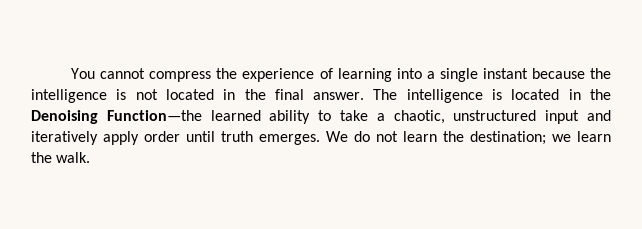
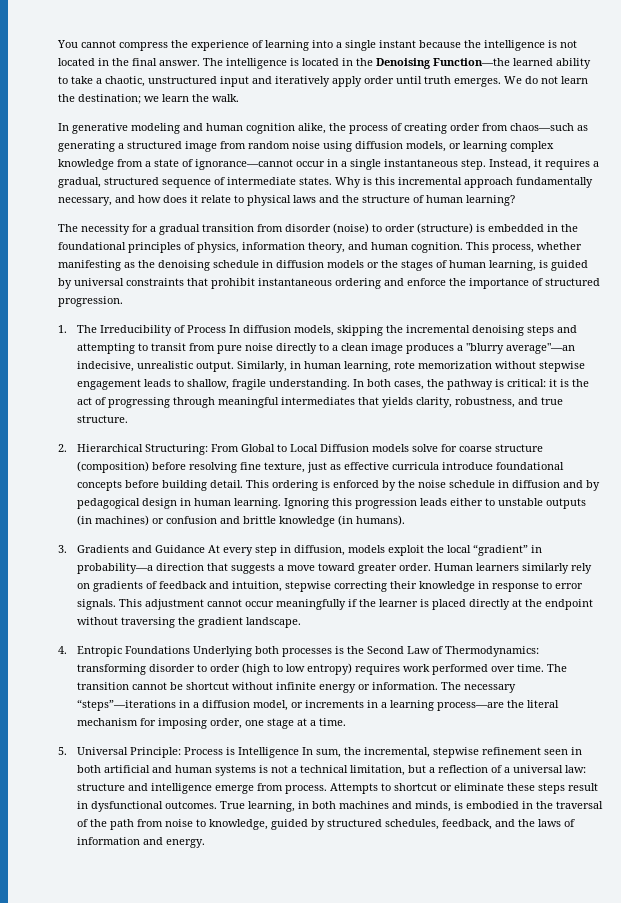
(91, 157) none -> [58,123,588,134] [58,141,554,152] [58,159,599,170] [58,177,593,188] [58,195,515,206] [58,223,578,235] [58,242,582,253] [58,260,588,271] [58,278,600,289] [58,296,123,307] [58,325,577,336] [76,343,575,354] [76,361,585,372] [76,379,589,390] [76,397,563,408] [76,415,128,423] [58,444,543,455] [76,461,564,473] [76,480,600,491] [76,498,586,509] [76,515,405,527] [58,544,542,556] [76,563,592,574] [76,581,583,592] [76,599,593,610] [76,617,301,628] [58,646,539,657] [76,663,567,675] [76,682,516,693] [76,699,559,711] [76,718,346,729] [58,747,582,758] [76,765,586,776] [76,783,598,794] [76,801,603,812] [76,819,575,830] [76,837,205,848] // In generative modeling and human cognition alike, the process of creating order from chaos—such as generating a structured image from random noise using diffusion models, or learning complex knowledge from a state of ignorance—cannot occur in a single instantaneous step. Instead, it requires a gradual, structured sequence of intermediate states. Why is this incremental approach fundamentally necessary, and how does it relate to physical laws and the structure of human learning? // The necessity for a gradual transition from disorder (noise) to order (structure) is embedded in the foundational principles of physics, information theory, and human cognition. This process, whether manifesting as the denoising schedule in diffusion models or the stages of human learning, is guided by universal constraints that prohibit instantaneous ordering and enforce the importance of structured progression. // 1. The Irreducibility of Process In diffusion models, skipping the incremental denoising steps and attempting to transit from pure noise directly to a clean image produces a "blurry average"—an indecisive, unrealistic output. Similarly, in human learning, rote memorization without stepwise engagement leads to shallow, fragile understanding. In both cases, the pathway is critical: it is the act of progressing through meaningful intermediates that yields clarity, robustness, and true structure. // 2. Hierarchical Structuring: From Global to Local Diffusion models solve for coarse structure (composition) before resolving fine texture, just as effective curricula introduce foundational concepts before building detail. This ordering is enforced by the noise schedule in diffusion and by pedagogical design in human learning. Ignoring this progression leads either to unstable outputs (in machines) or confusion and brittle knowledge (in humans). // 3. Gradients and Guidance At every step in diffusion, models exploit the local “gradient” in probability—a direction that suggests a move toward greater order. Human learners similarly rely on gradients of feedback and intuition, stepwise correcting their knowledge in response to error signals. This adjustment cannot occur meaningfully if the learner is placed directly at the endpoint without traversing the gradient landscape. // 4. Entropic Foundations Underlying both processes is the Second Law of Thermodynamics: transforming disorder to order (high to low entropy) requires work performed over time. The transition cannot be shortcut without infinite energy or information. The necessary “steps”—iterations in a diffusion model, or increments in a learning process—are the literal mechanism for imposing order, one stage at a time. // 5. Universal Principle: Process is Intelligence In sum, the incremental, stepwise refinement seen in both artificial and human systems is not a technical limitation, but a reflection of a universal law: structure and intelligence emerge from process. Attempts to shortcut or eliminate these steps result in dysfunctional outcomes. True learning, in both machines and minds, is embodied in the traversal of the path from noise to knowledge, guided by structured schedules, feedback, and the laws of information and energy.

